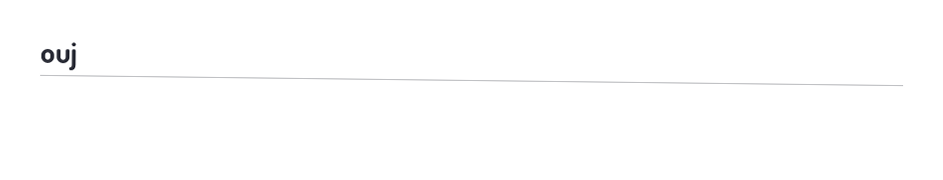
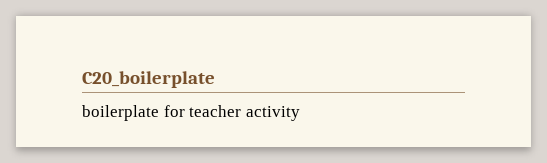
[40,41,78,71] ouj -> [82,71,215,88] [82,105,300,121] C20_boilerplate // boilerplate for teacher activity

